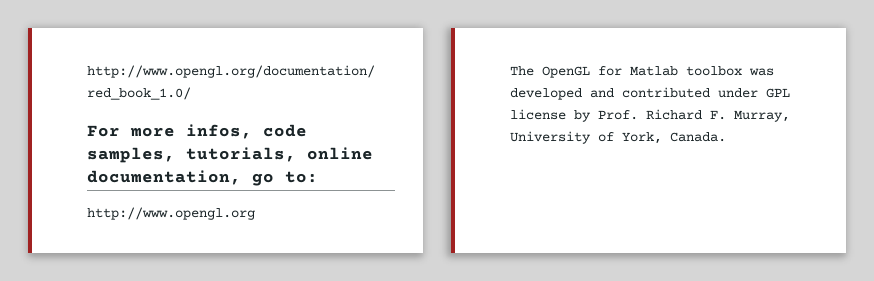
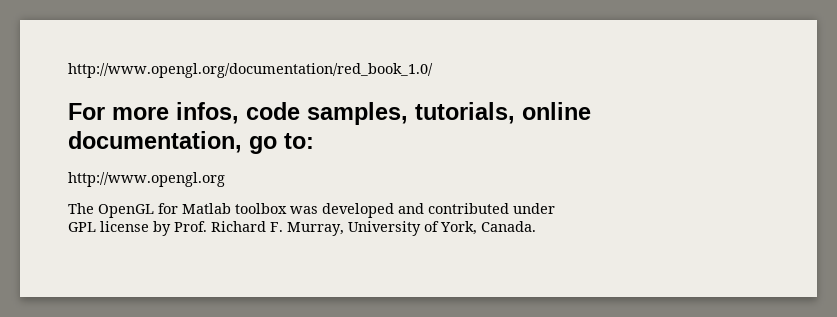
(758, 93) none -> (555, 208) //

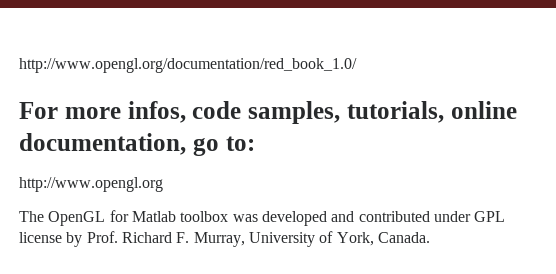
(555, 208) // -> (471, 216) none

